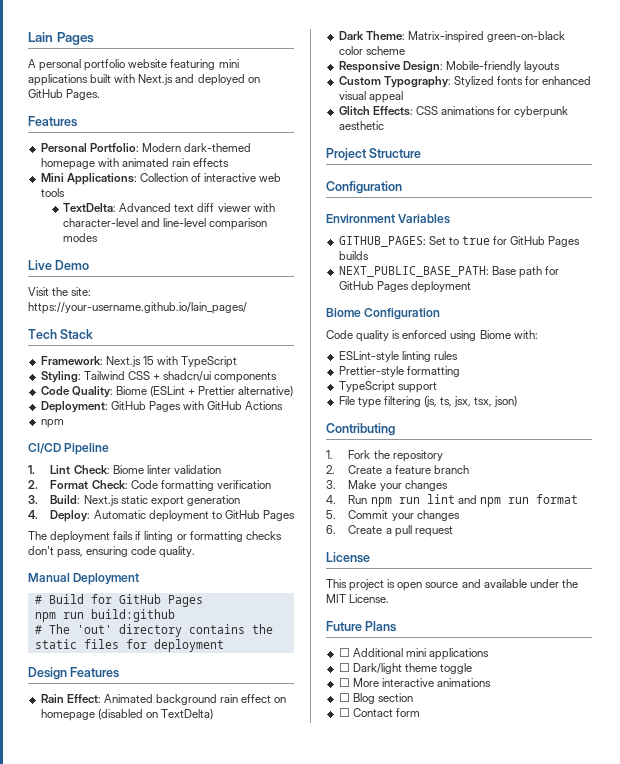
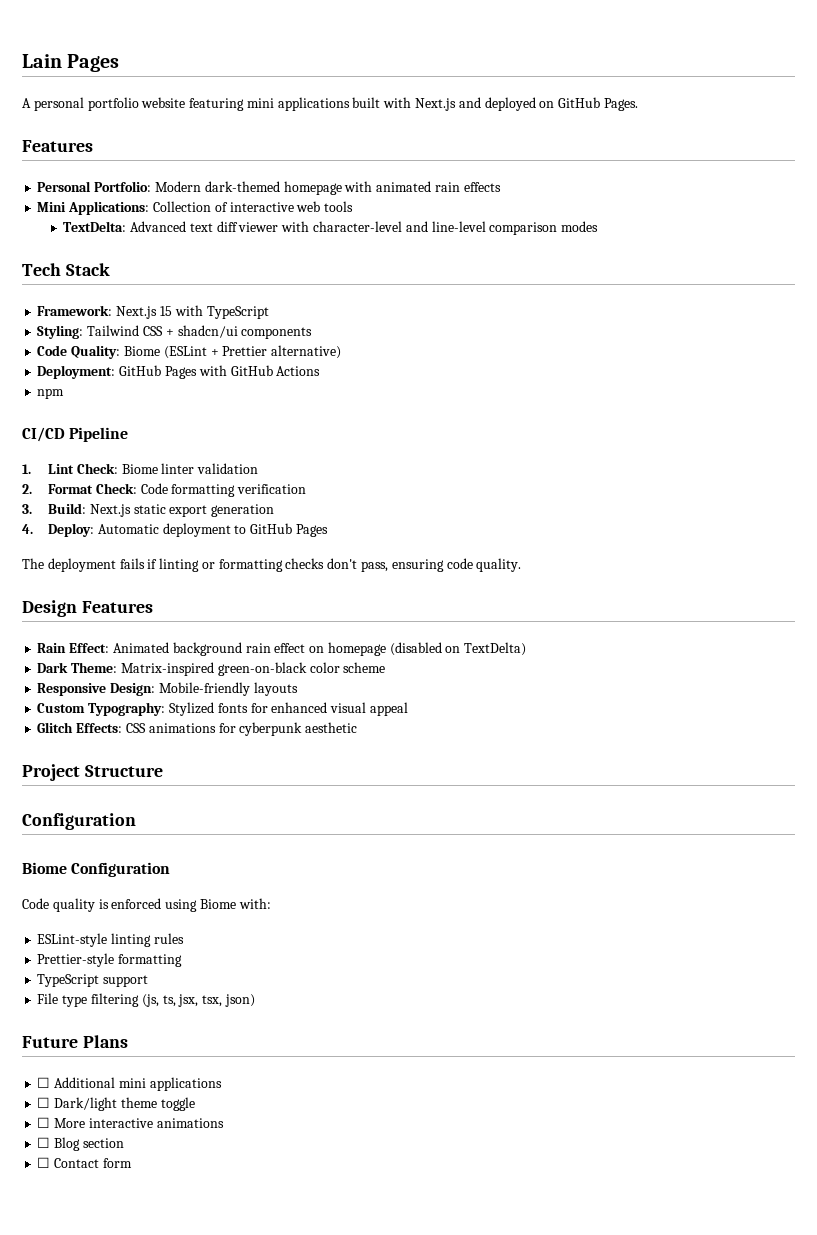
[28,260,90,270] [28,287,92,296] [28,302,247,314] // Live Demo // Visit the site: https://your-username.github.io/lain_pages/ -> (599, 226) none
[28,573,140,585] [34,594,203,607] [34,609,175,622] [34,624,273,637] [34,639,224,652] // Manual Deployment // # Build for GitHub Pages // npm run build:github // # The 'out' directory contains the static files for deployment -> (522, 565) none
[326,214,451,224] [338,236,581,247] [338,251,369,260] [338,266,559,278] [338,281,471,293] // Environment Variables // GITHUB_PAGES: Set to true for GitHub Pages builds // NEXT_PUBLIC_BASE_PATH: Base path for GitHub Pages deployment -> (136, 821) none
[326,423,395,436] [326,450,443,462] [326,465,469,474] [326,480,448,491] [326,494,578,507] [326,510,460,521] [326,525,453,537] [326,552,370,563] [326,579,578,591] [326,594,390,603] // Contributing // 1. Fork the repository // 2. Create a feature branch // 3. Make your changes // 4. Run npm run lint and npm run format // 5. Commit your changes // 6. Create a pull request // License // This project is open source and available under the MIT License. -> (255, 1000) none

